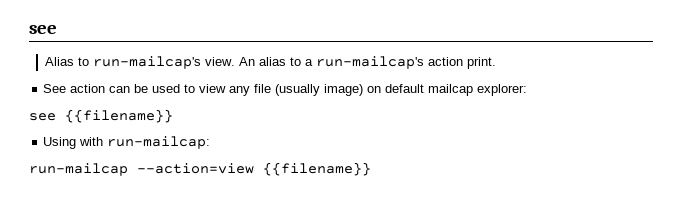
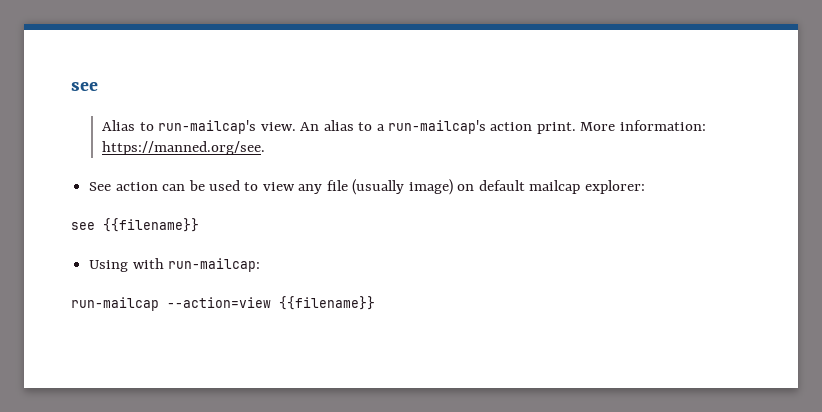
(497, 63) none -> [580,120,706,131] [102,141,266,155] More information: https://manned.org/see.

